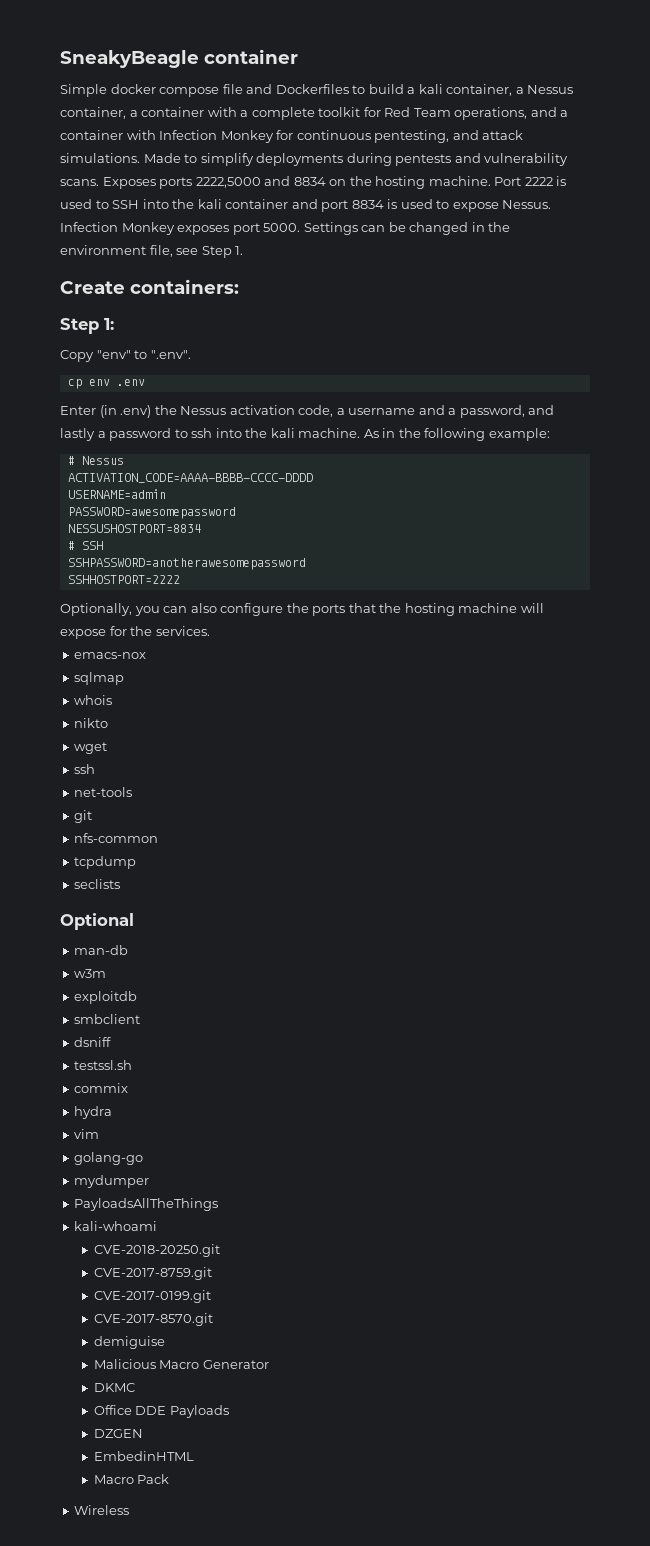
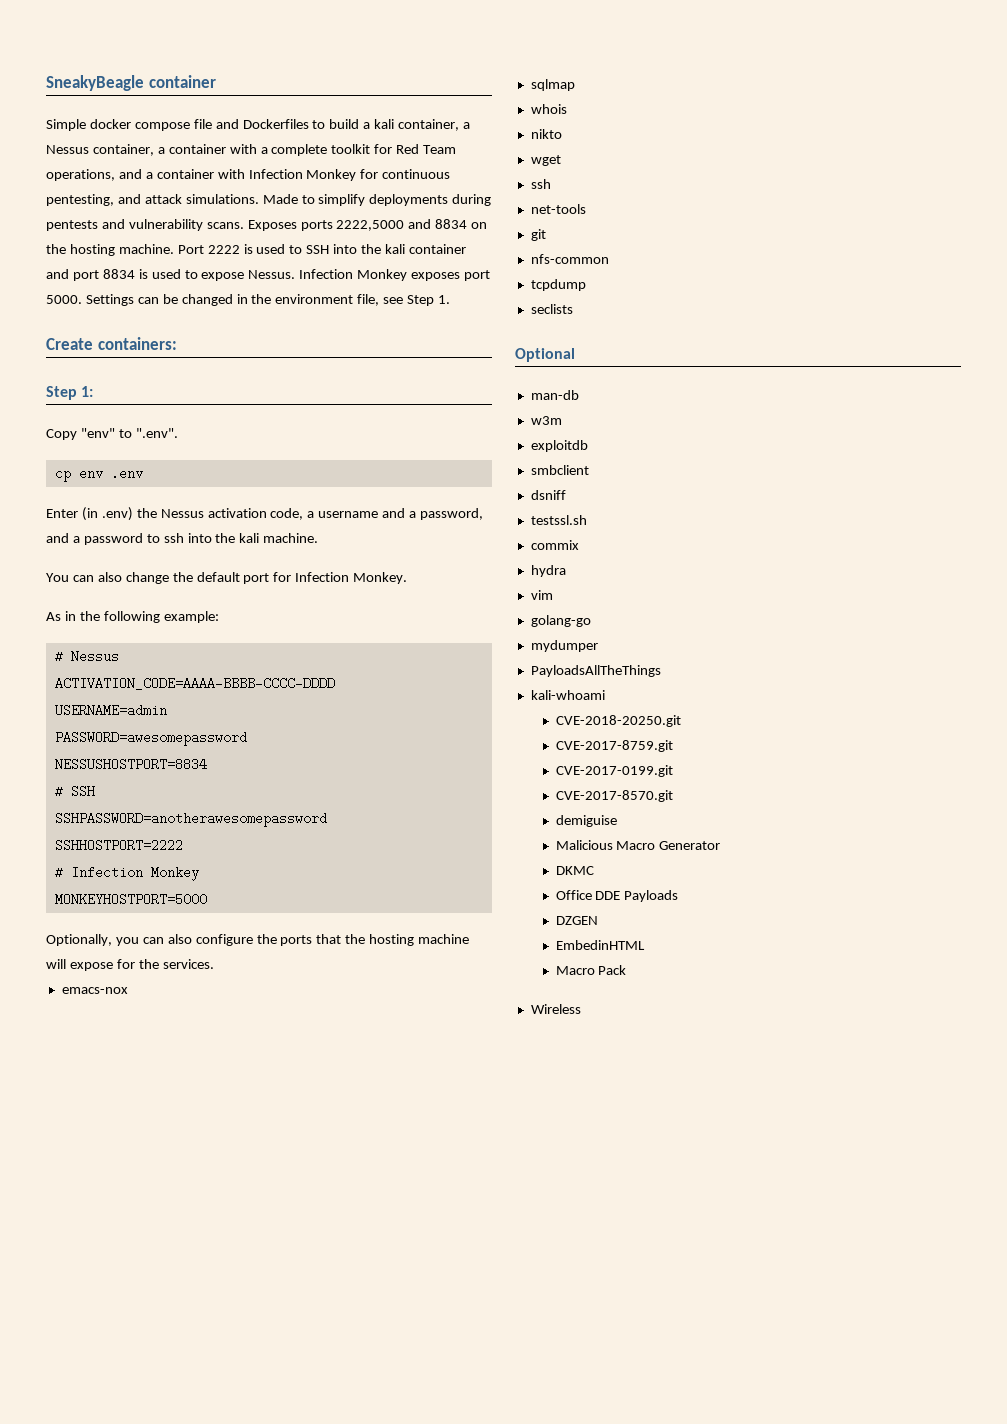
[60,428,95,441] lastly -> (69, 538) none
(361, 433) none -> [46,572,408,584] // You can also change the default port for Infection Monkey. //
(180, 579) none -> [54,866,199,881] [54,893,207,906] // # Infection Monkey // MONKEYHOSTPORT=5000

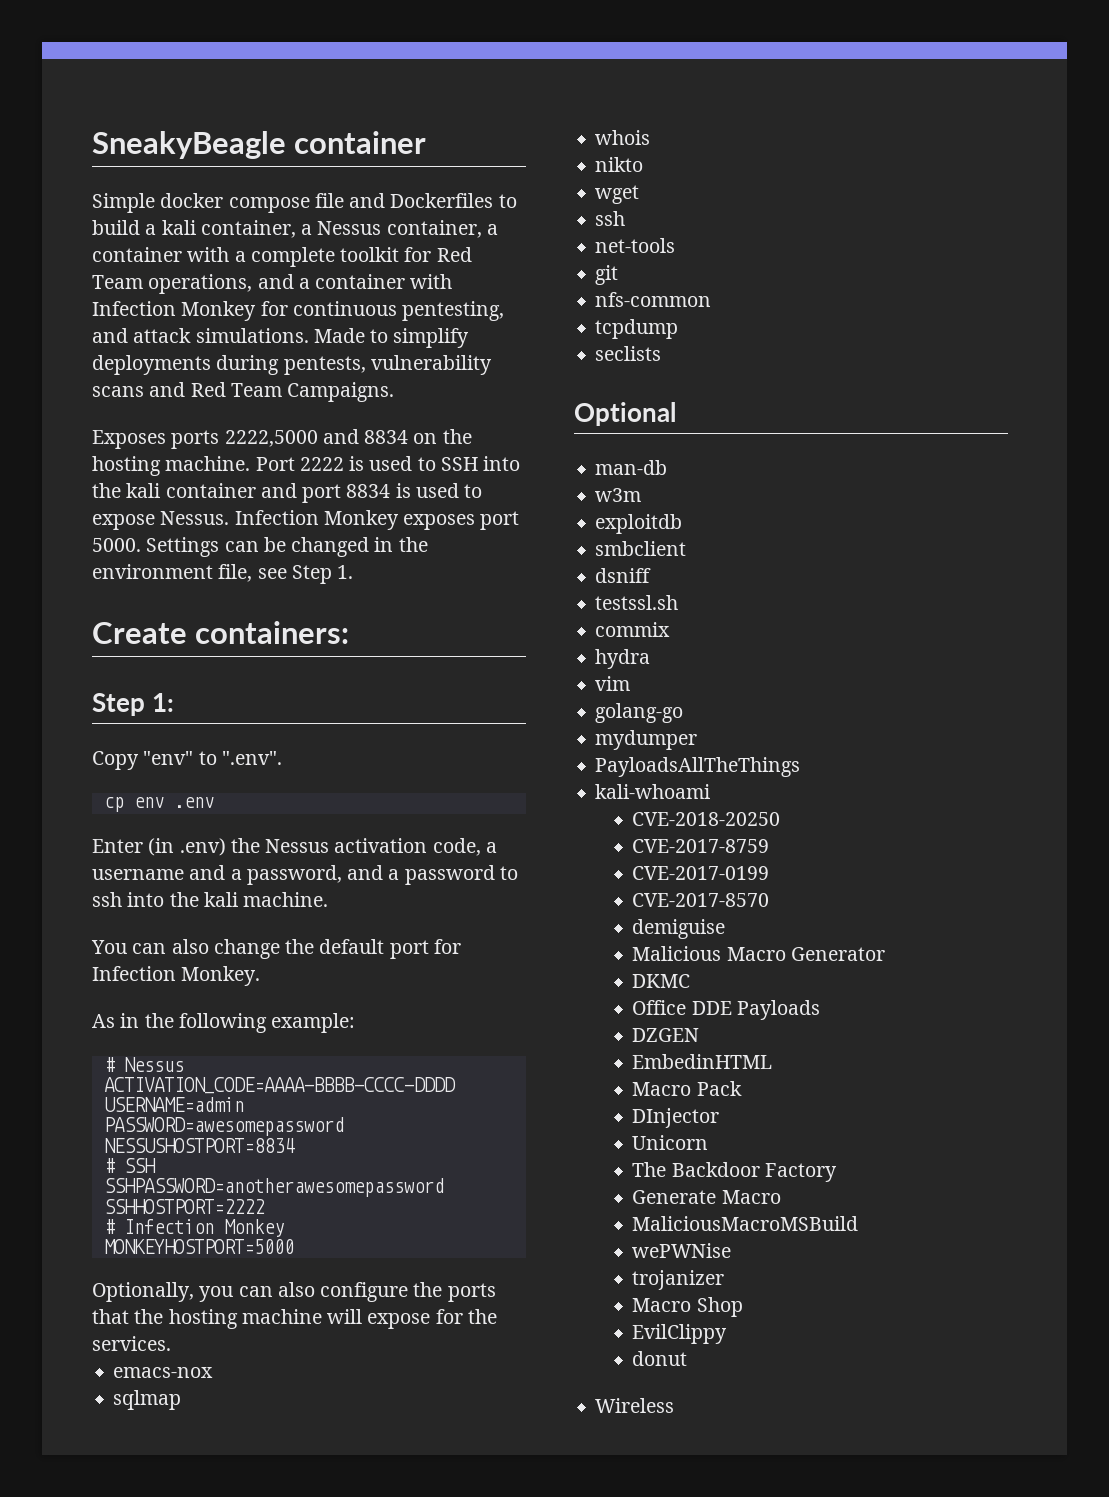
[46,219,244,231] pentests and vulnerability scans. -> [283,355,492,375] [92,382,395,402] pentests, vulnerability scans and Red Team Campaigns. //
[555,715,681,727] [555,740,673,752] [555,765,673,777] [555,790,673,802] CVE-2018-20250.git // CVE-2017-8759.git // CVE-2017-0199.git // CVE-2017-8570.git -> [632,812,781,826] [632,839,770,853] [632,866,770,880] [632,893,770,907] CVE-2018-20250 // CVE-2017-8759 // CVE-2017-0199 // CVE-2017-8570
(627, 970) none -> [632,1108,720,1128] [632,1135,709,1150] [632,1162,837,1182] [632,1190,781,1204] [632,1216,859,1231] [632,1243,732,1258] [632,1270,725,1290] [632,1297,743,1317] [632,1324,728,1344] [632,1351,688,1366] // DInjector // Unicorn // The Backdoor Factory // Generate Macro // MaliciousMacroMSBuild // wePWNise // trojanizer // Macro Shop // EvilClippy // donut

